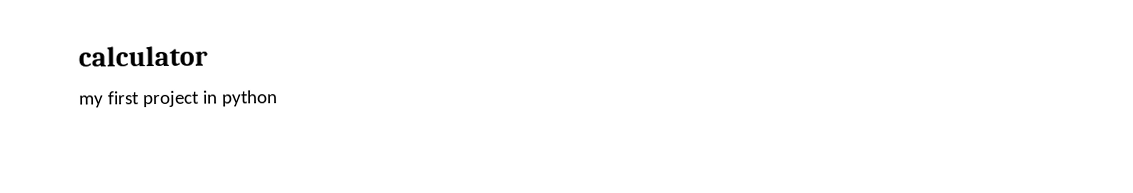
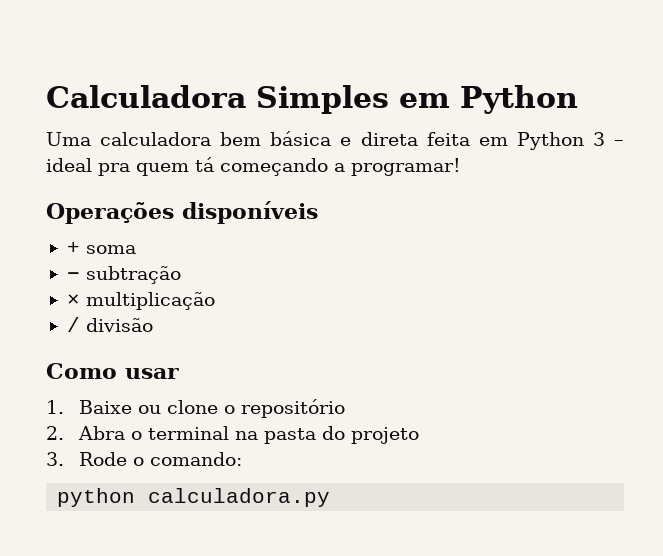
[78,45,208,67] [78,90,278,108] calculator // my first project in python -> [46,85,578,114] [46,131,625,150] [46,157,461,176] [46,201,318,224] [66,242,136,254] [66,266,181,284] [66,292,215,310] [66,317,153,332] [46,363,179,379] [46,399,345,418] [46,426,419,444] [46,452,242,466] [57,488,331,507] Calculadora Simples em Python // Uma calculadora bem básica e direta feita em Python 3 – ideal pra quem tá começando a programar! // Operações disponíveis // + soma // − subtração // × multiplicação // / divisão // Como usar // 1. Baixe ou clone o repositório // 2. Abra o terminal na pasta do projeto // 3. Rode o comando: // python calculadora.py

